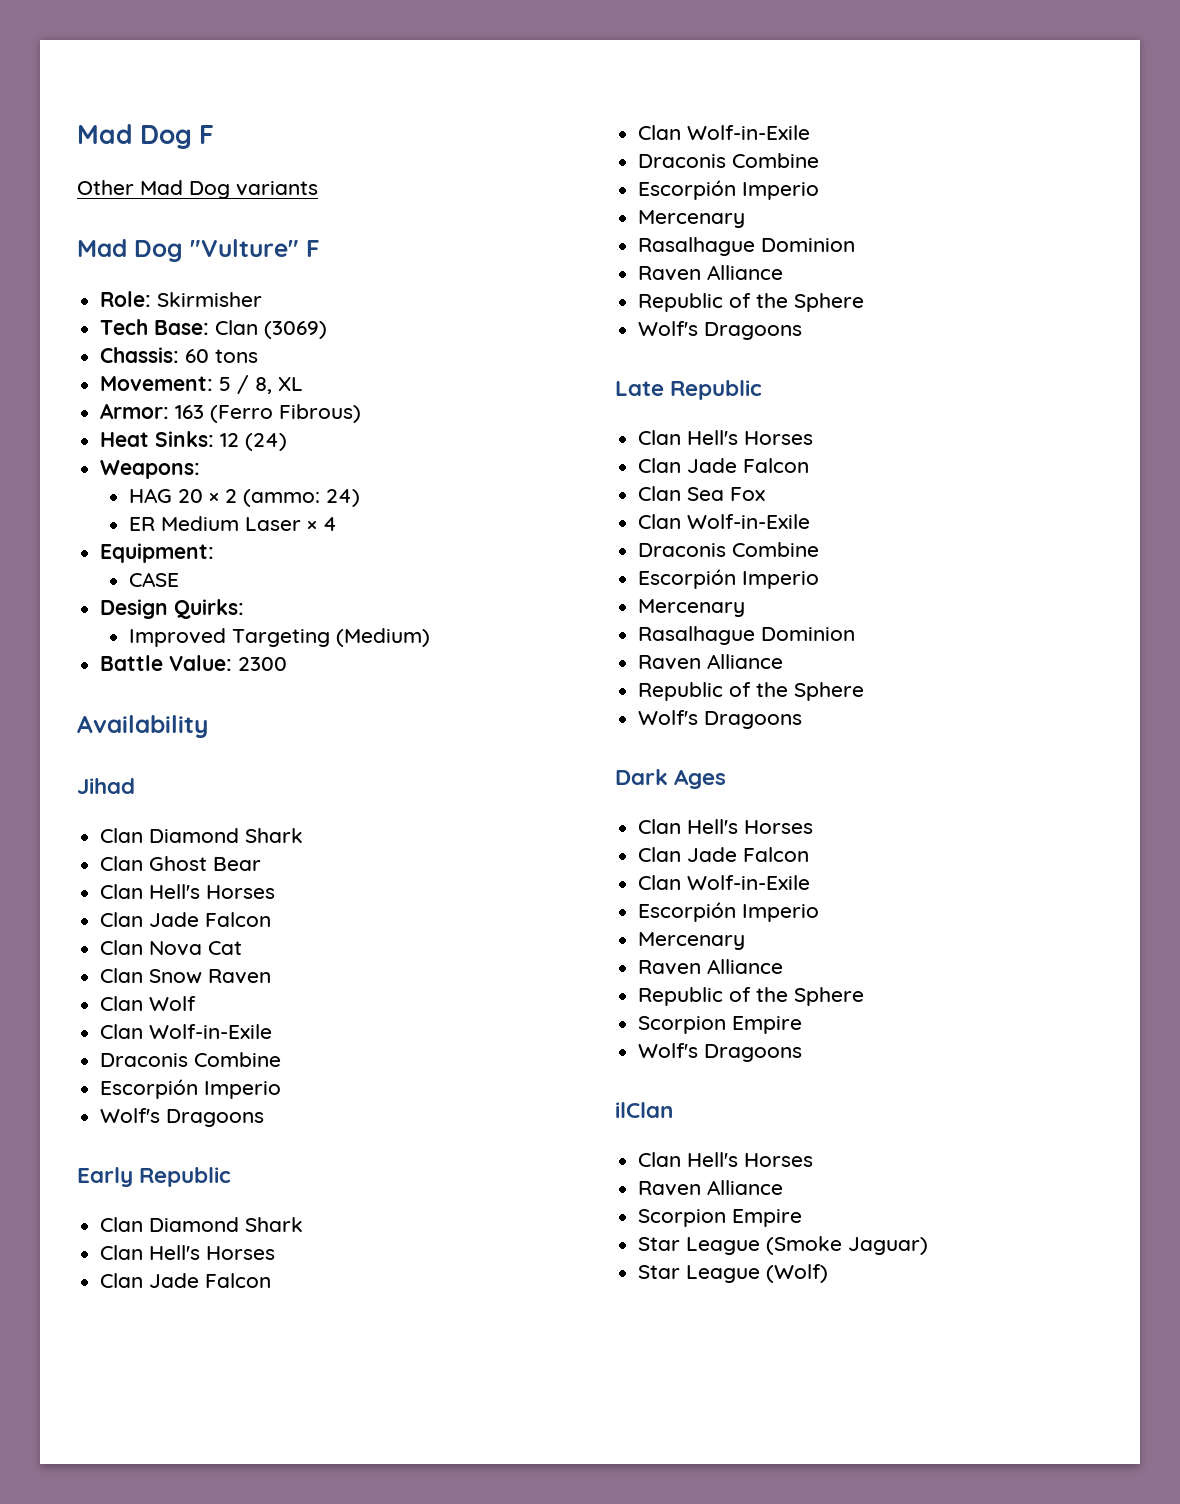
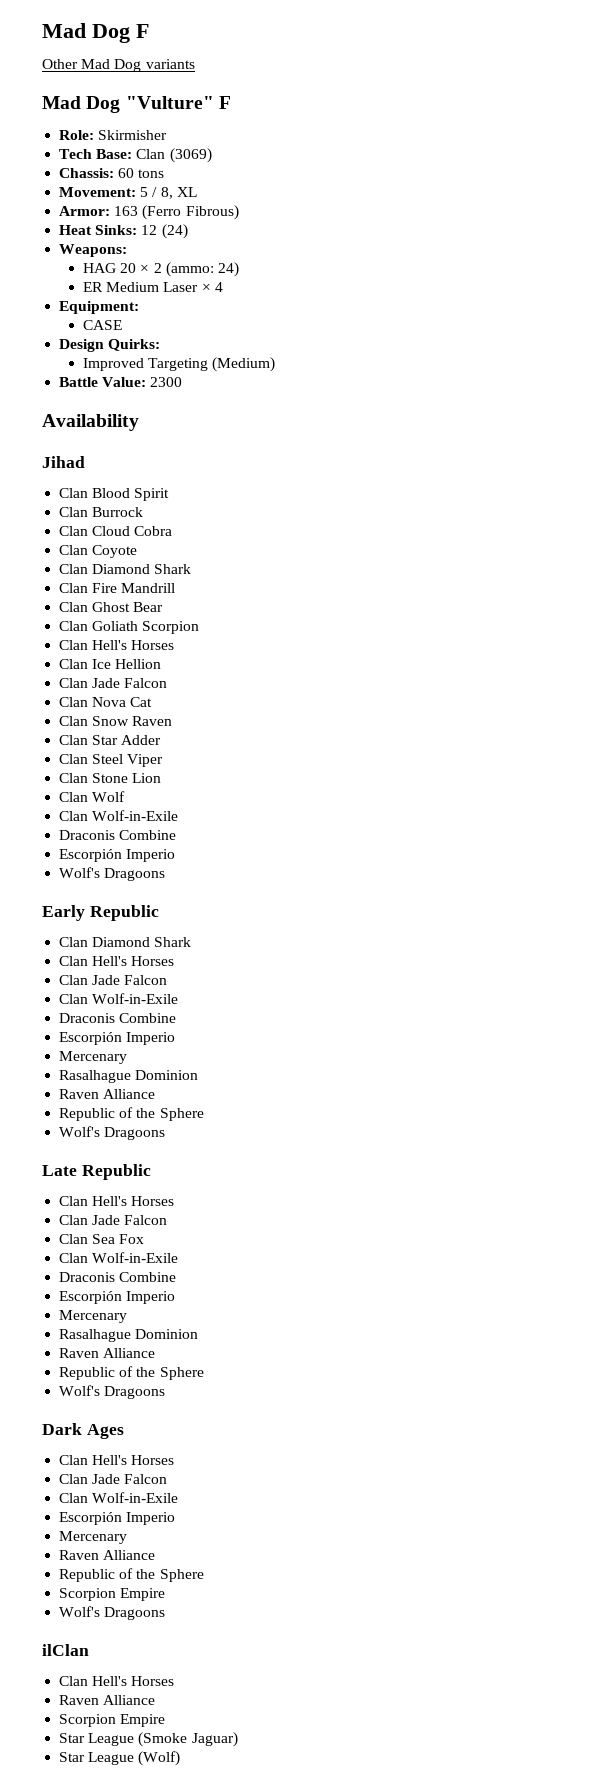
[100,828,304,843] // Clan Diamond Shark -> [59,488,170,501] [59,507,144,517] [59,526,173,536] [59,545,138,558] [59,564,192,574] [59,583,176,593] // Clan Blood Spirit // Clan Burrock // Clan Cloud Cobra // Clan Coyote // Clan Diamond Shark // Clan Fire Mandrill
[100,884,276,899] // Clan Hell's Horses -> [59,621,200,634] [59,640,175,650] [59,659,162,669] // Clan Goliath Scorpion // Clan Hell's Horses // Clan Ice Hellion
(272, 976) none -> [59,735,162,745] [59,754,164,767] [59,773,162,783] // Clan Star Adder // Clan Steel Viper // Clan Stone Lion

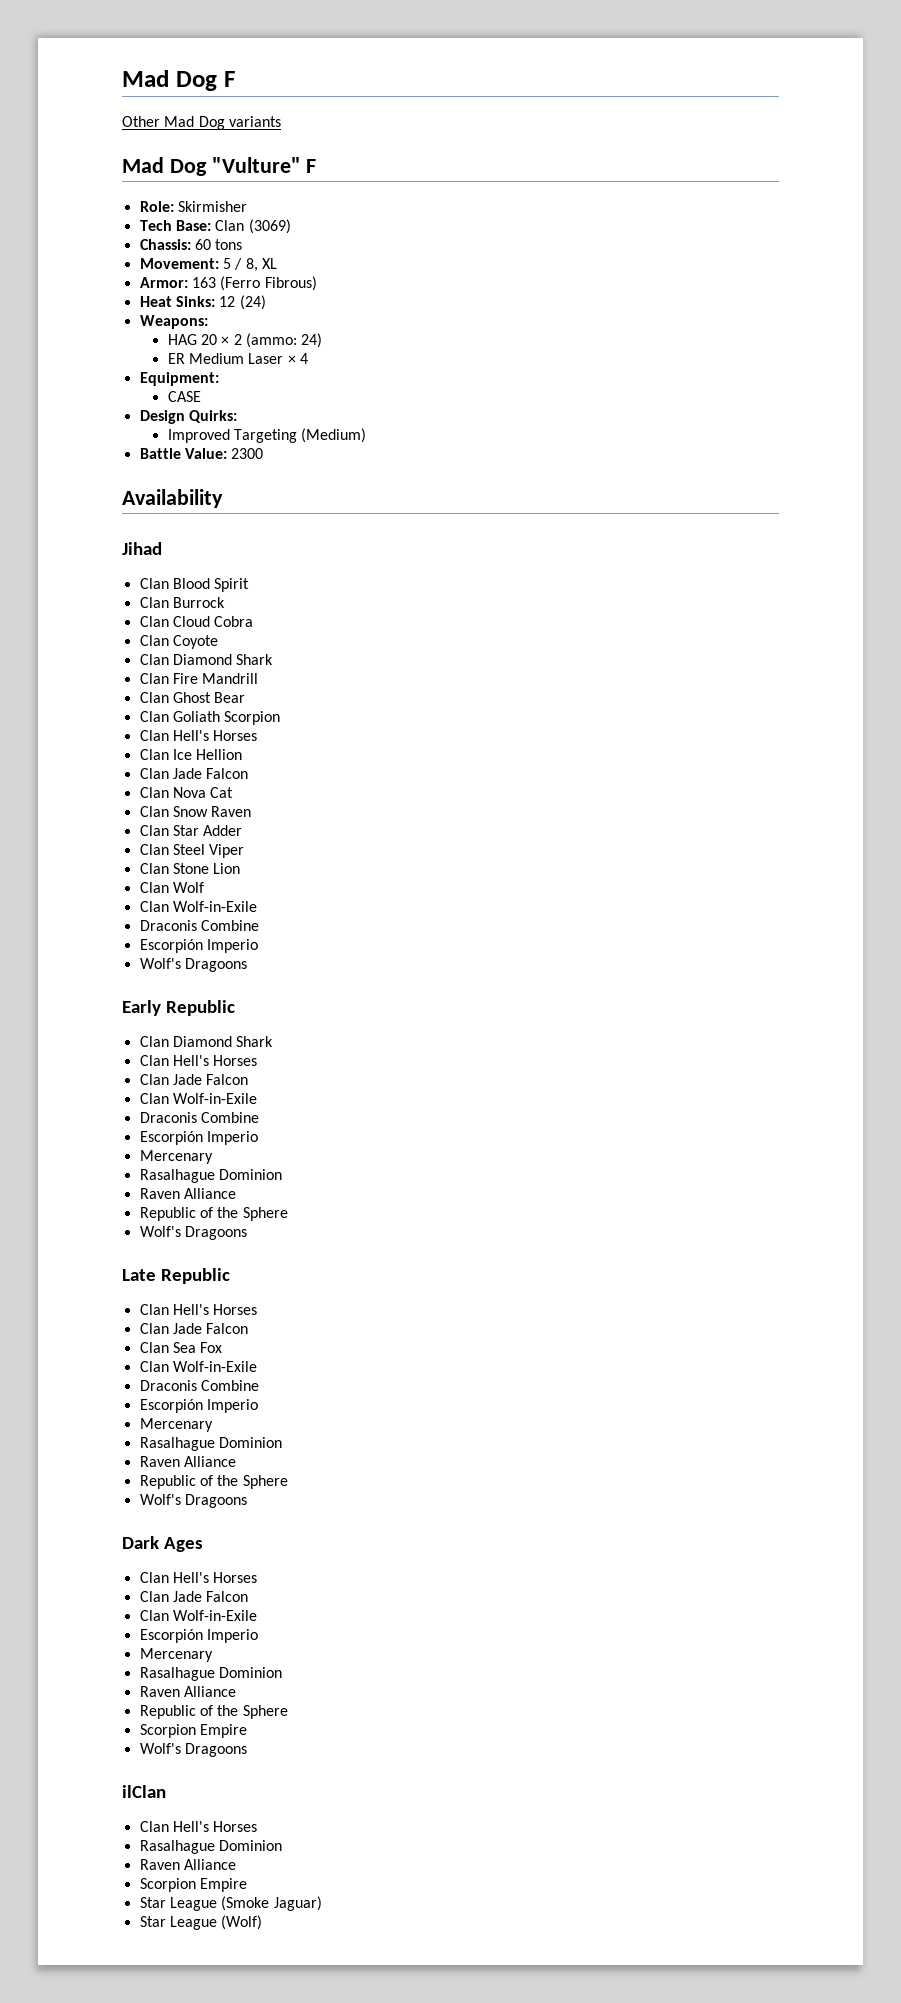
(128, 1537) none -> [139,1667,282,1681] // Rasalhague Dominion
(175, 1681) none -> [139,1840,282,1854] // Rasalhague Dominion

